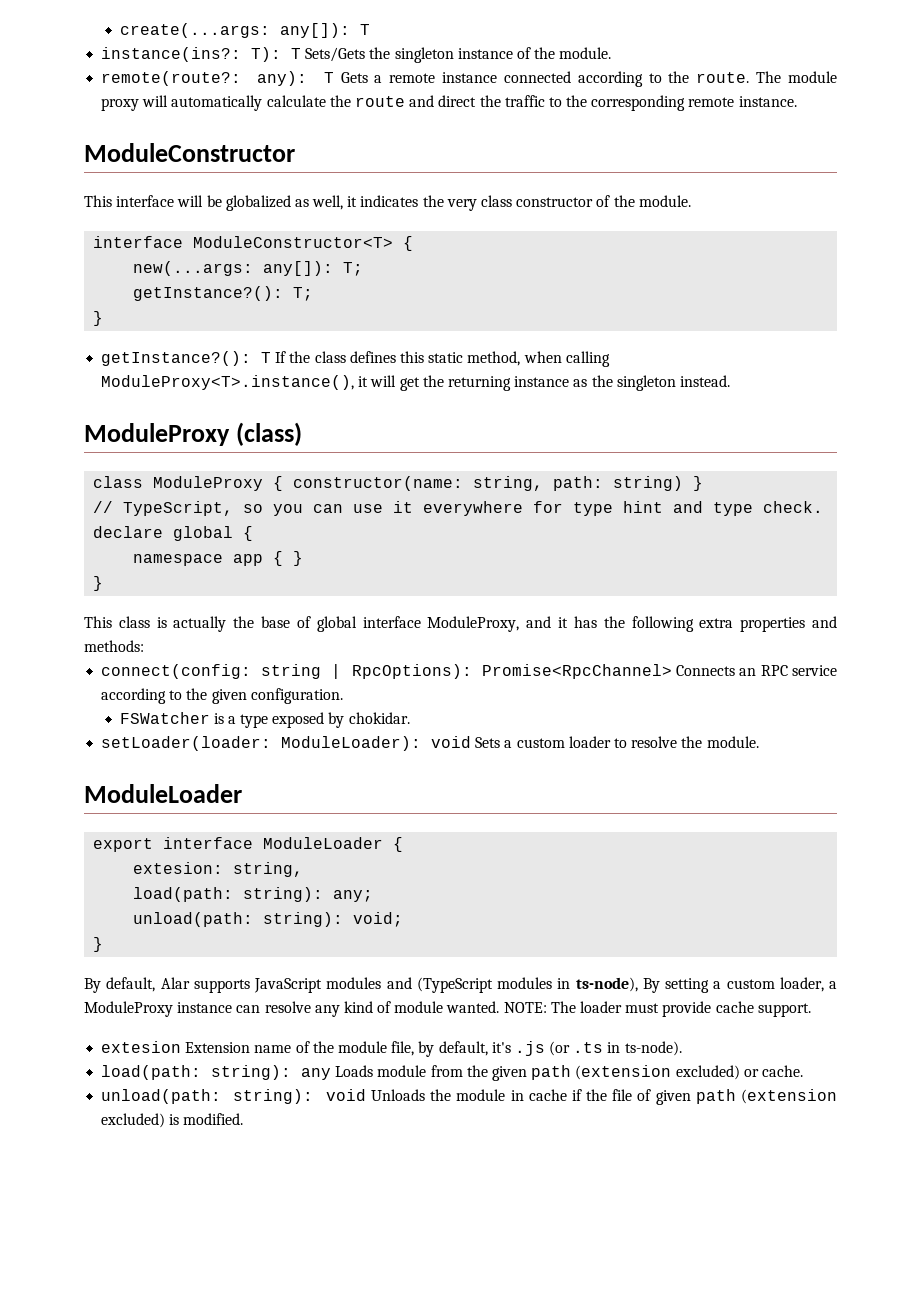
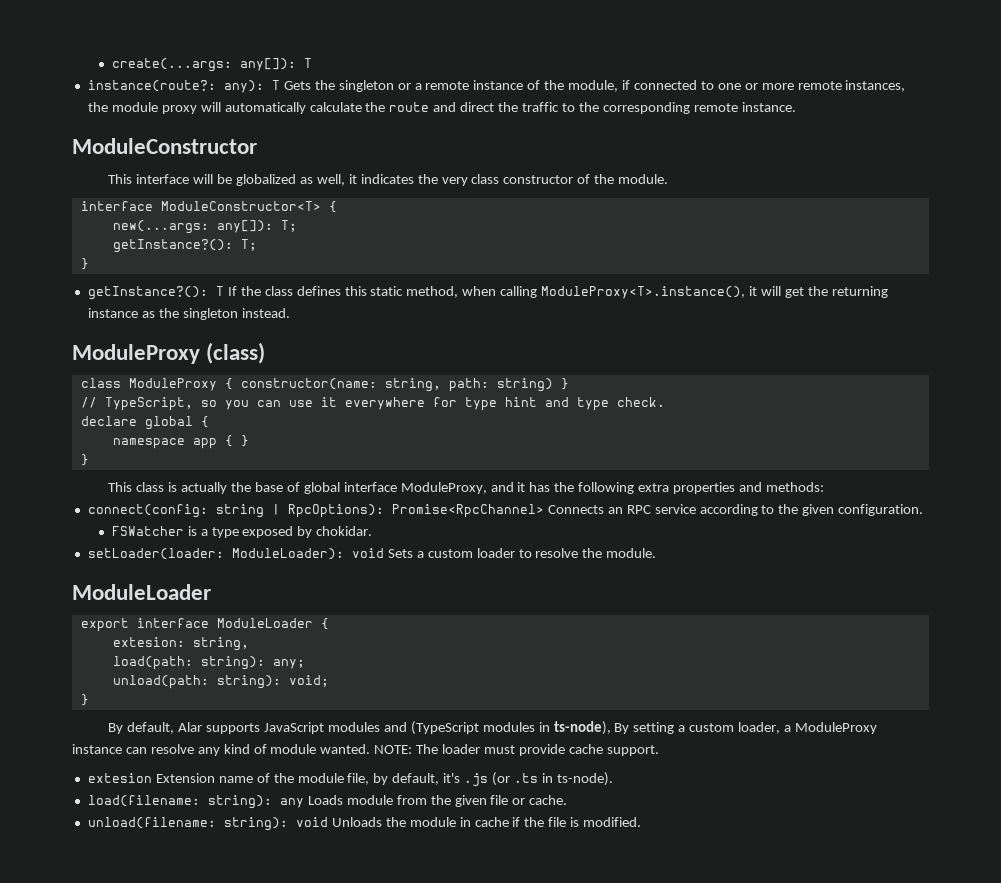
[101,47,612,63] [101,71,782,87] instance(ins?: T): T Sets/Gets the singleton instance of the module. // remote(route?: any): T Gets a remote instance connected according to the route. The -> [87,80,906,93] [87,102,108,112] instance(route?: any): T Gets the singleton or a remote instance of the module, if connected to one or more remote instances, the
[101,1065,202,1080] load(path: -> [87,795,200,807] load(filename:
[531,1065,740,1080] path (extension excluded) -> [490,795,509,805] file
[101,1089,222,1104] unload(path: -> [87,817,216,829] unload(filename:
[637,1089,838,1105] [101,1113,166,1128] of given path (extension excluded) -> (567, 822) none

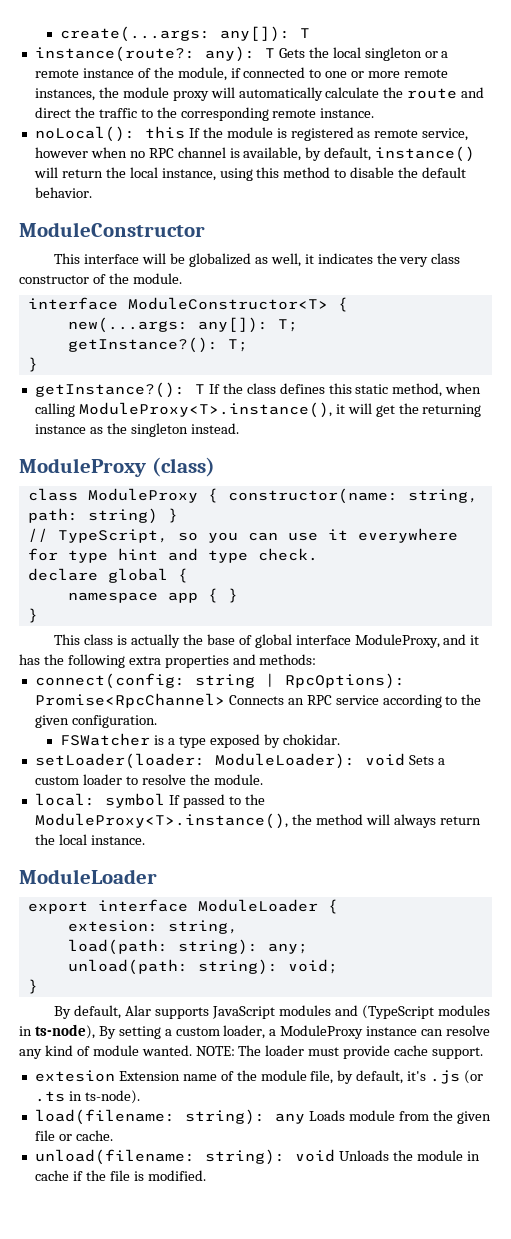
(335, 85) none -> [332,47,361,58] local
(796, 107) none -> [34,126,469,142] [34,146,476,162] [33,167,467,181] [34,187,92,198] // noLocal(): this If the module is registered as remote service, however when no RPC channel is available, by default, instance() will return the local instance, using this method to disable the default behavior.
(657, 553) none -> [34,793,265,808] [34,813,481,829] [34,834,145,845] // local: symbol If passed to the ModuleProxy<T>.instance(), the method will always return the local instance.

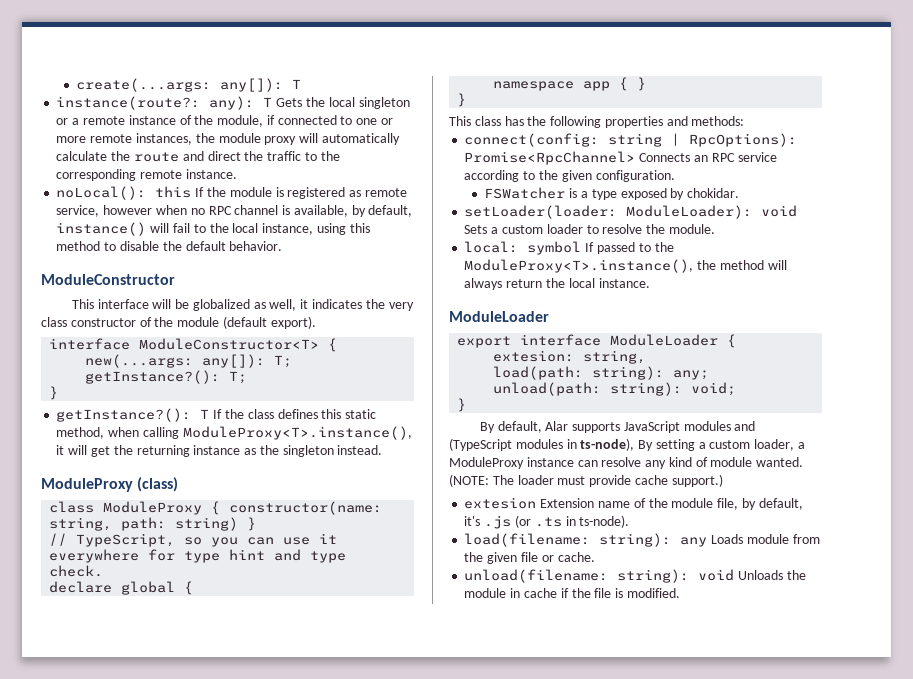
[61,169,103,178] return -> [172,223,206,233] fail to
[132,273,182,284] module. -> [177,316,316,329] module (default export).
[117,634,480,648] is actually the base of global interface ModuleProxy, and it -> (501, 121) none
[128,656,161,665] extra -> (602, 122) none
[195,1046,235,1056] NOTE: -> [449,474,489,487] (NOTE:
[432,1047,484,1059] support. -> [671,474,723,487] support.)

